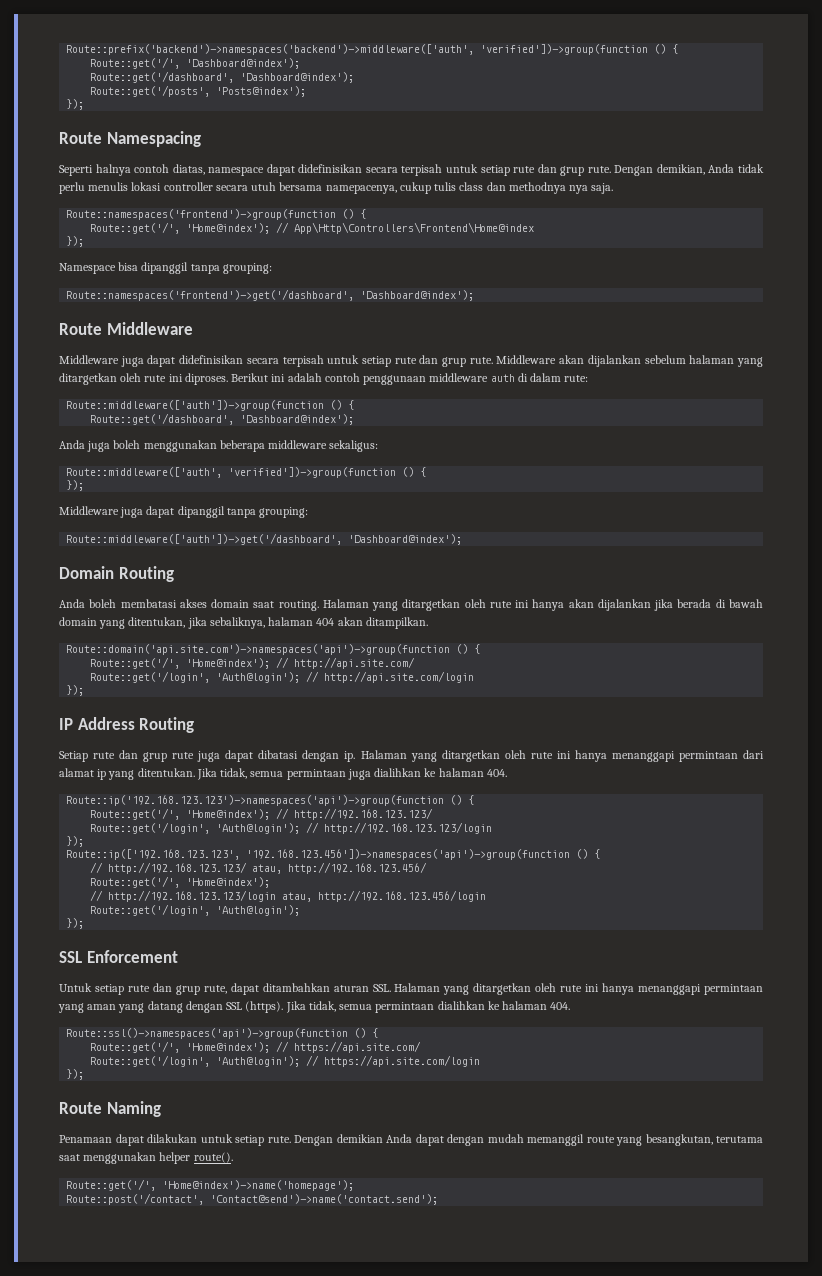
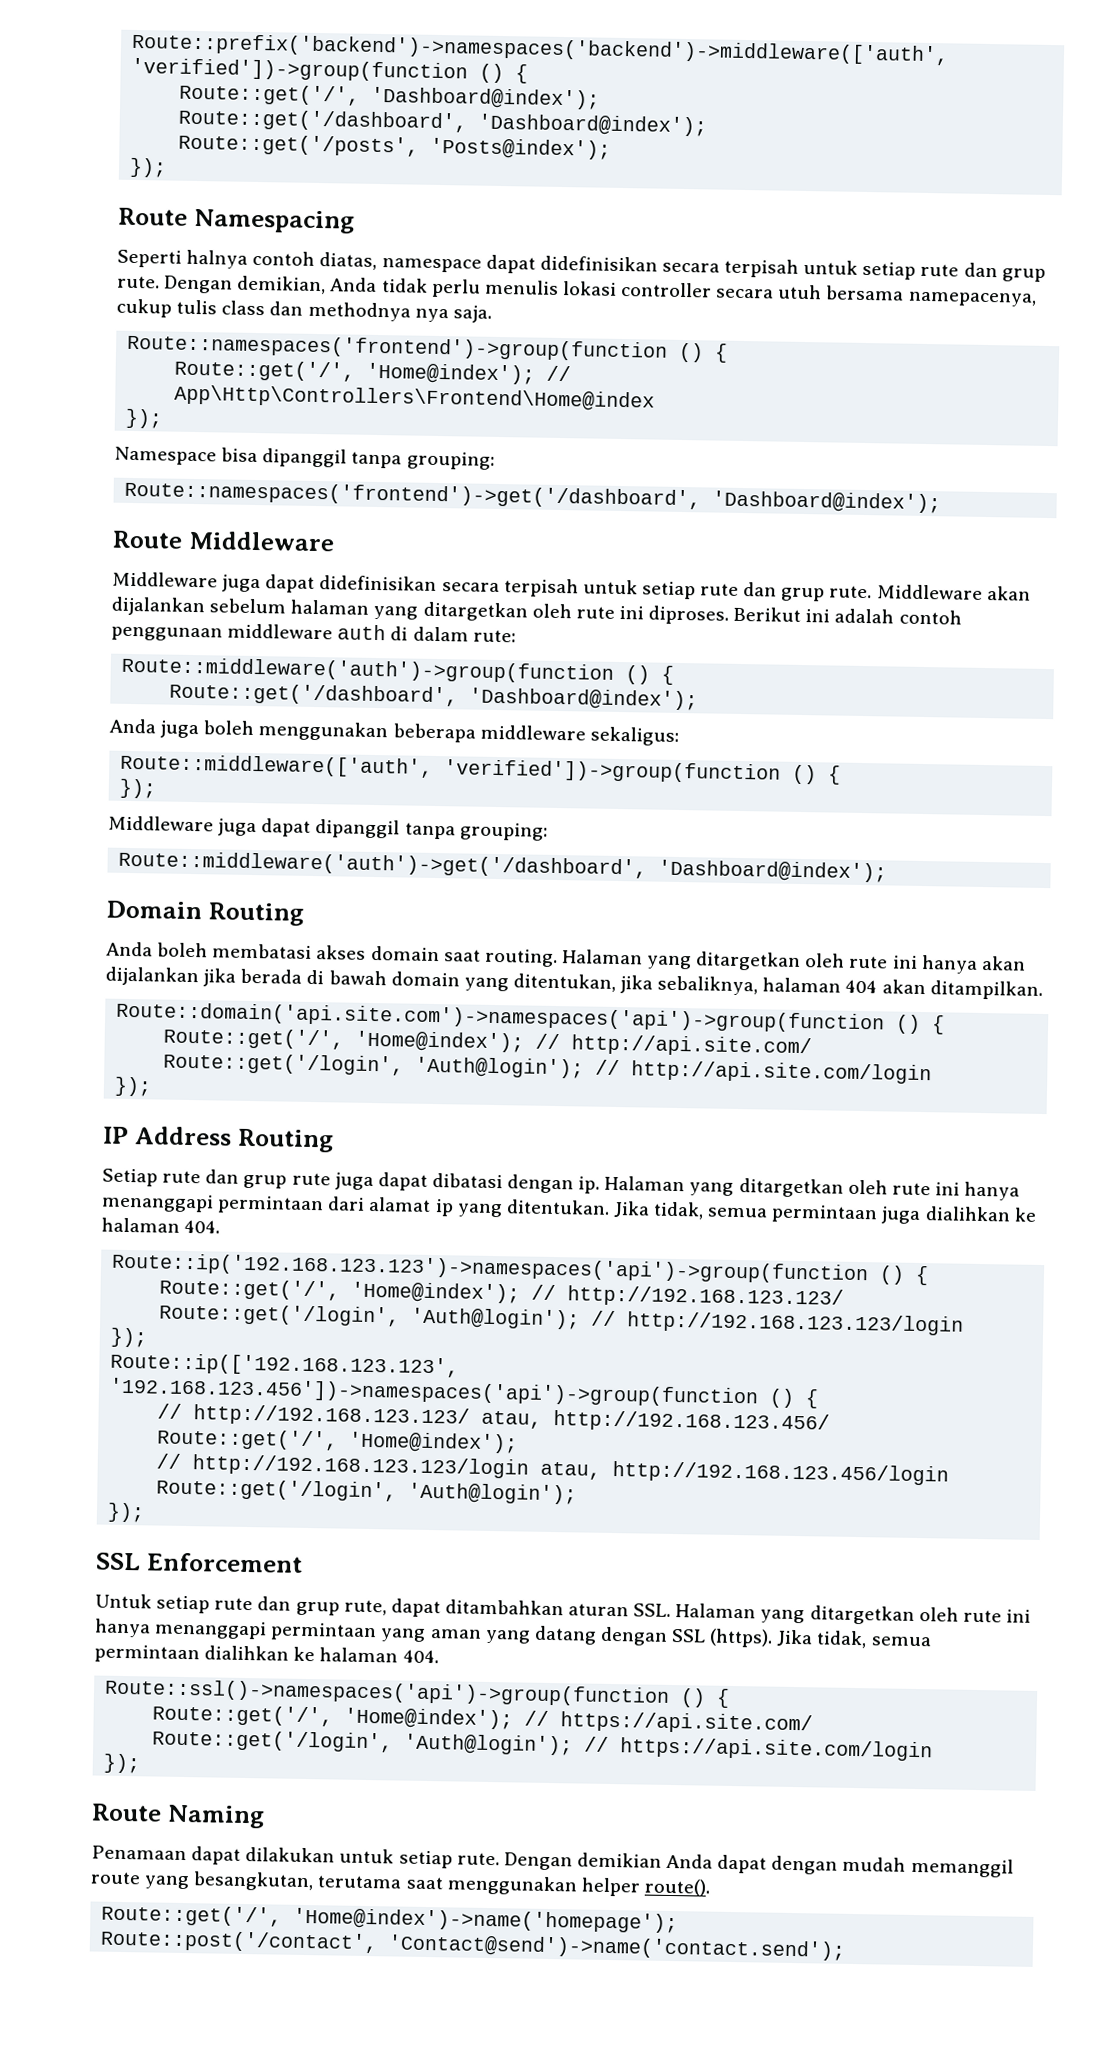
[66,400,325,411] Route::middleware(['auth'])->group(function -> [121,656,615,684] Route::middleware('auth')->group(function
[66,533,343,545] Route::middleware(['auth'])->get('/dashboard', -> [118,850,648,879] Route::middleware('auth')->get('/dashboard',

